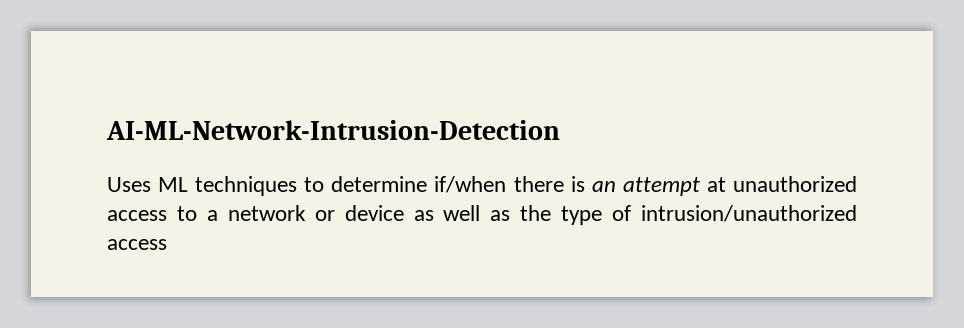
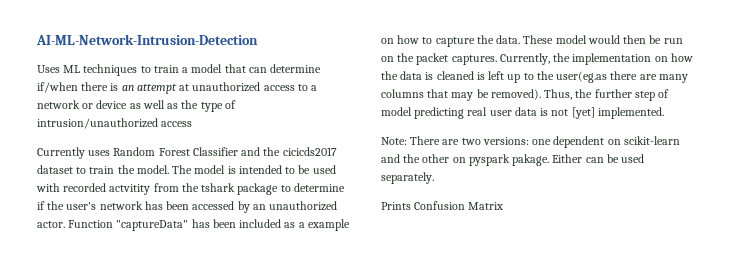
(325, 184) none -> [153,64,267,73] train a model that can
(167, 244) none -> [37,147,337,159] [37,165,336,174] [36,183,345,195] [37,201,338,213] [37,219,350,231] [381,35,683,47] [381,53,693,65] [381,71,688,83] [381,89,670,101] [381,107,664,119] [381,136,680,148] [381,154,645,166] [381,172,434,184] [381,201,504,210] // Currently uses Random Forest Classifier and the cicicds2017 dataset to train the model. The model is intended to be used with recorded actvitity from the tshark package to determine if the user's network has been accessed by an unauthorized actor. Function "captureData" has been included as a example on how to capture the data. These model would then be run on the packet captures. Currently, the implementation on how the data is cleaned is left up to the user(eg.as there are many columns that may be removed). Thus, the further step of model predicting real user data is not [yet] implemented. // Note: There are two versions: one dependent on scikit-learn and the other on pyspark pakage. Either can be used separately. // Prints Confusion Matrix

